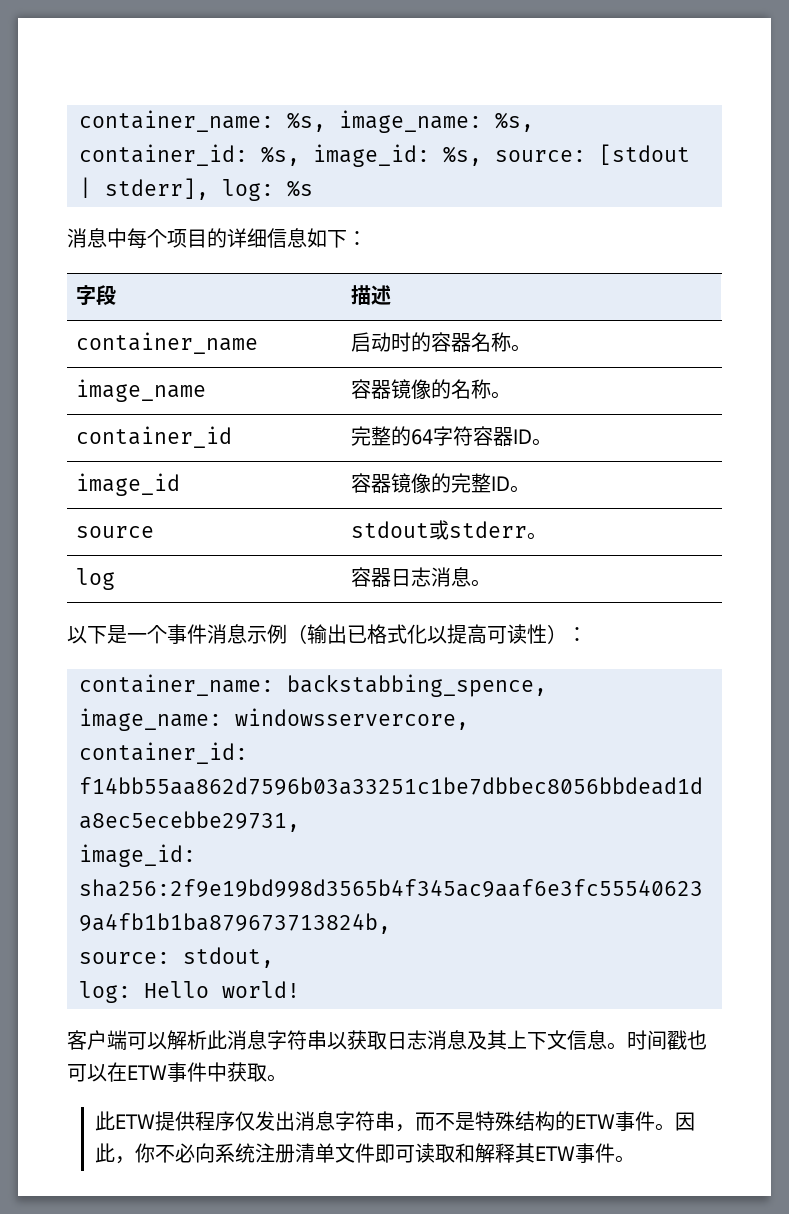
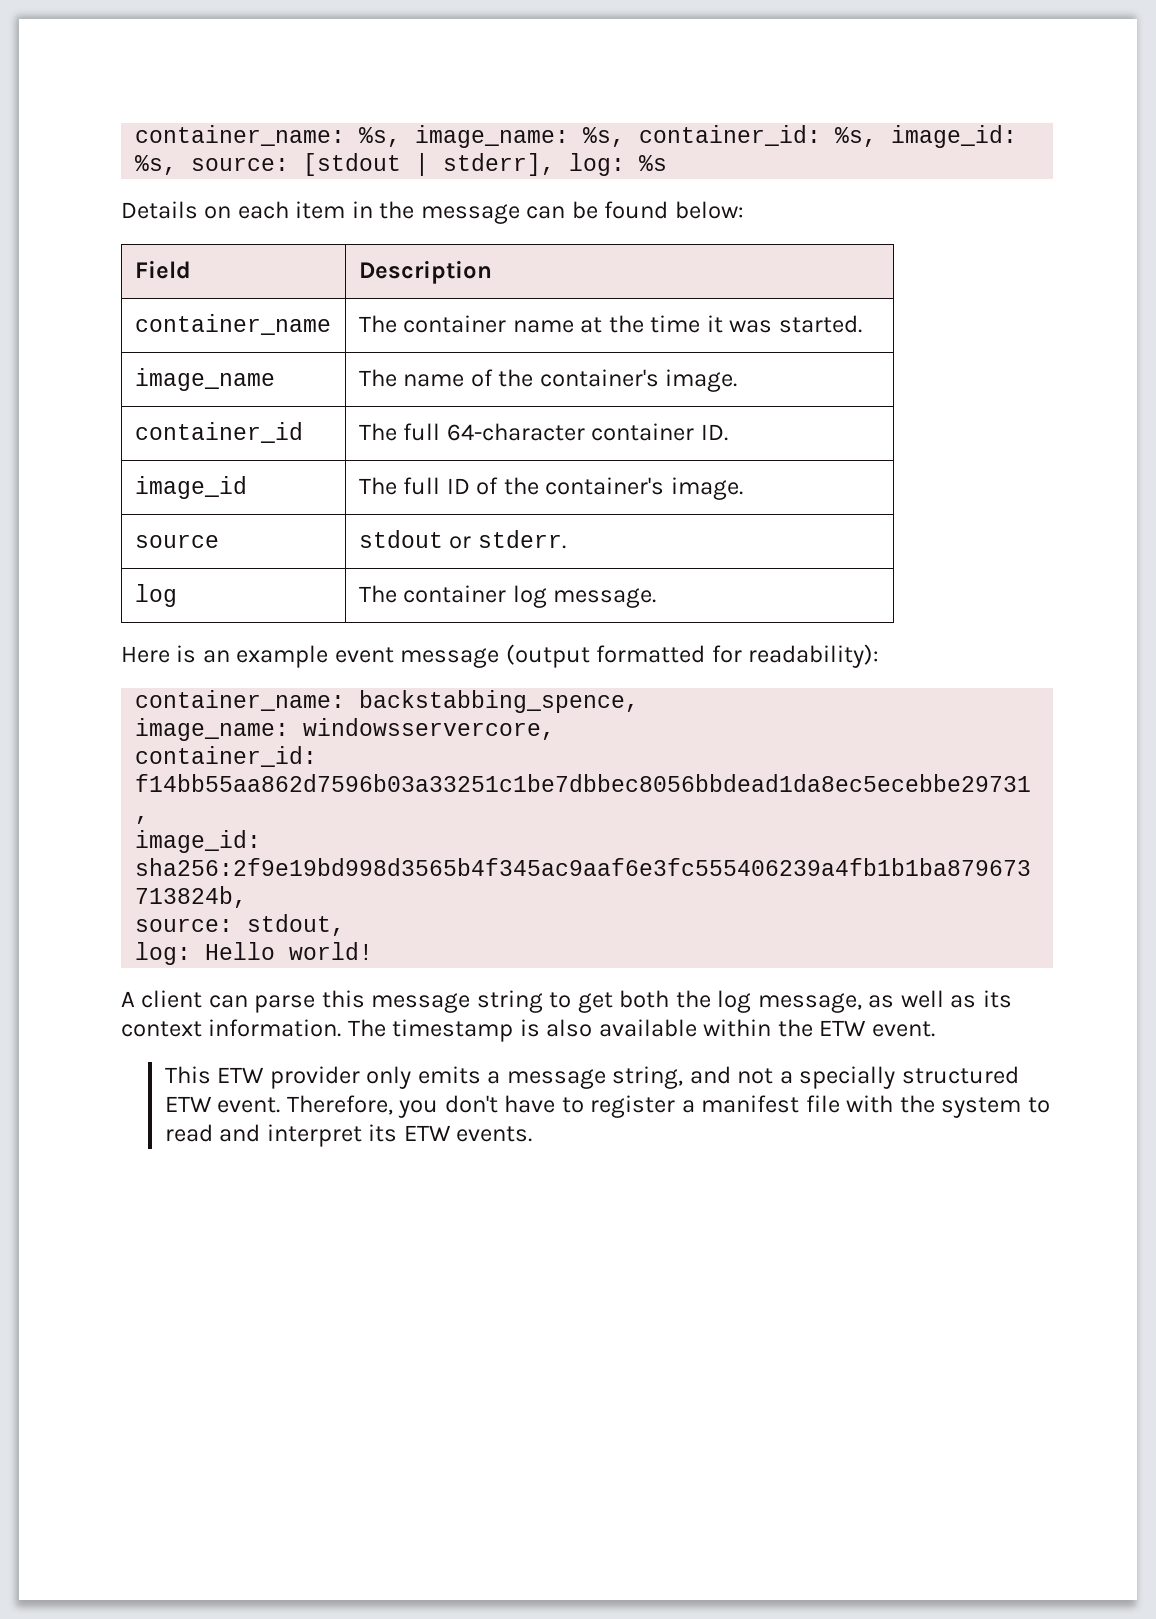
[67,228,367,249] [76,285,117,305] [351,285,392,305] [76,332,259,354] [351,332,532,352] [76,379,207,402] [351,379,512,399] [76,426,233,448] [351,426,553,446] [76,473,181,496] [351,473,531,493] 消息中每个项目的详细信息如下： // 字段 | 描述 // container_name | 启动时的容器名称。 // image_name | 容器镜像的名称。 // container_id | 完整的64字符容器ID。 // image_id | 容器镜像的完整ID。 -> [121,201,744,224] [134,260,191,279] [358,260,492,284] [134,314,331,335] [358,315,862,333] [134,368,275,391] [358,369,738,392] [134,422,303,443] [358,423,728,441] [134,476,247,499] [358,477,743,500] Details on each item in the message can be found below: // Field | Description // container_name | The container name at the time it was started. // image_name | The name of the container's image. // container_id | The full 64-character container ID. // image_id | The full ID of the container's image.
[429,520,548,540] 或stderr。 -> [449,530,566,549] or stderr.
[351,567,492,587] [67,624,587,644] 容器日志消息。 // 以下是一个事件消息示例（输出已格式化以提高可读性）： -> [358,585,657,608] [121,644,880,668] The container log message. // Here is an example event message (output formatted for readability):
[67,1030,707,1050] [67,1062,287,1082] [95,1111,696,1132] [95,1143,636,1164] 客户端可以解析此消息字符串以获取日志消息及其上下文信息。时间戳也可以在ETW事件中获取。 // 此ETW提供程序仅发出消息字符串，而不是特殊结构的ETW事件。因此，你不必向系统注册清单文件即可读取和解释其ETW事件。 -> [121,990,1012,1013] [121,1019,935,1042] [164,1066,1019,1089] [164,1095,1050,1118] [164,1124,533,1147] A client can parse this message string to get both the log message, as well as its context information. The timestamp is also available within the ETW event. // This ETW provider only emits a message string, and not a specially structured ETW event. Therefore, you don't have to register a manifest file with the system to read and interpret its ETW events.

